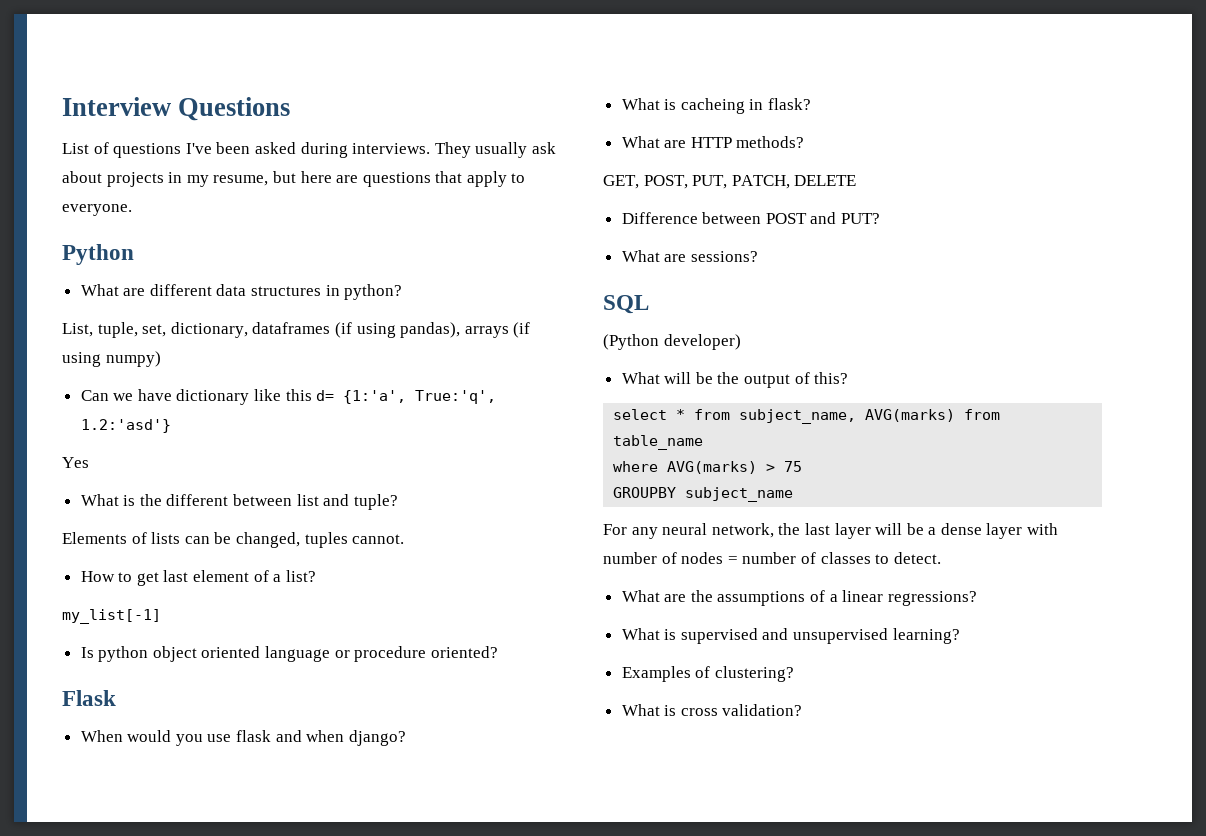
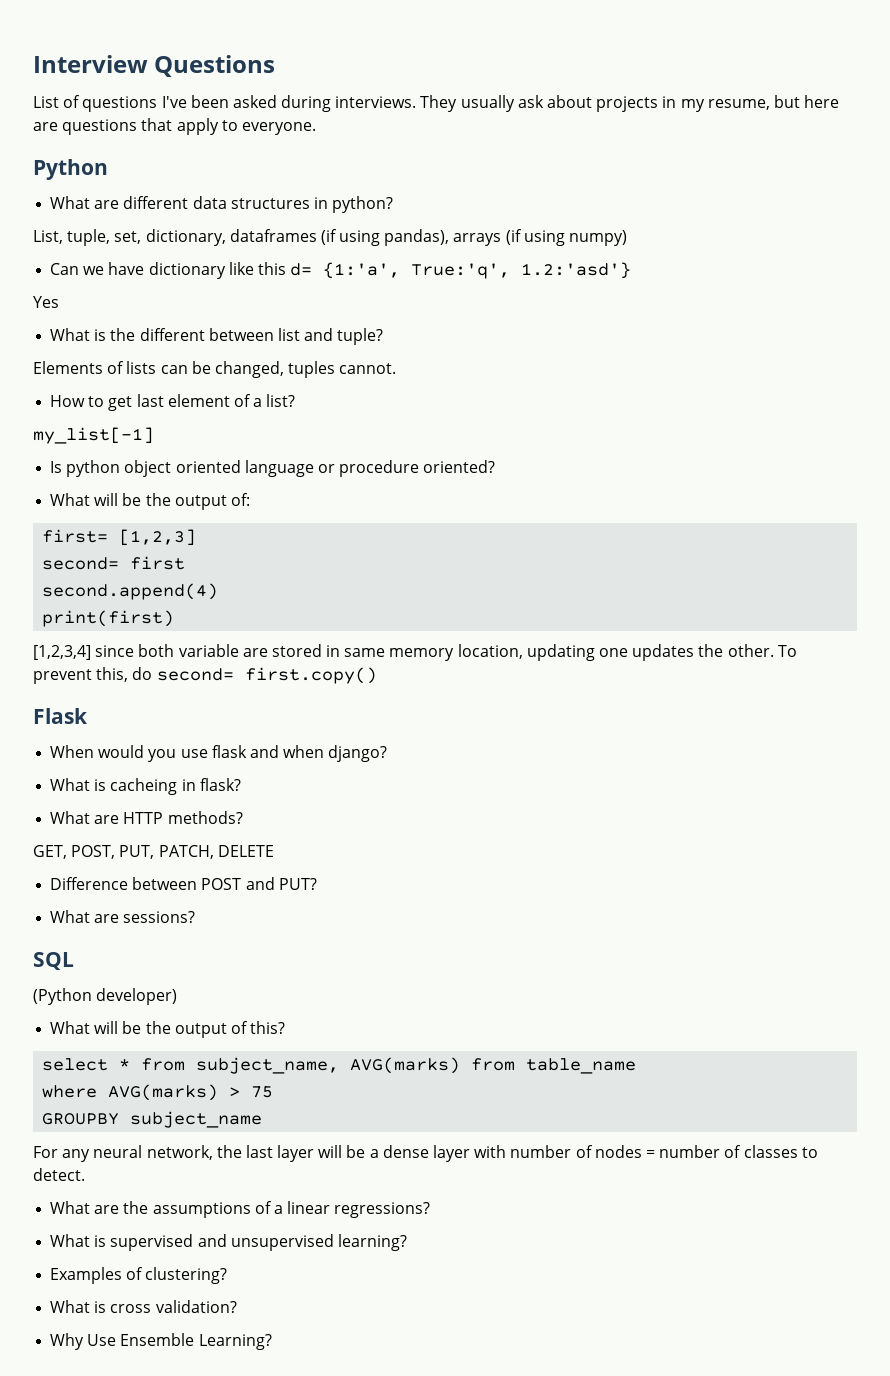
(498, 652) none -> [50,493,250,510] [42,529,197,546] [42,556,186,570] [42,583,219,600] [42,610,175,627] [33,644,797,661] [33,667,377,684] // What will be the output of: // first= [1,2,3] // second= first // second.append(4) // print(first) // [1,2,3,4] since both variable are stored in same memory location, updating one updates the other. To prevent this, do second= first.copy()
(803, 710) none -> [50,1333,272,1350] // Why Use Ensemble Learning?

